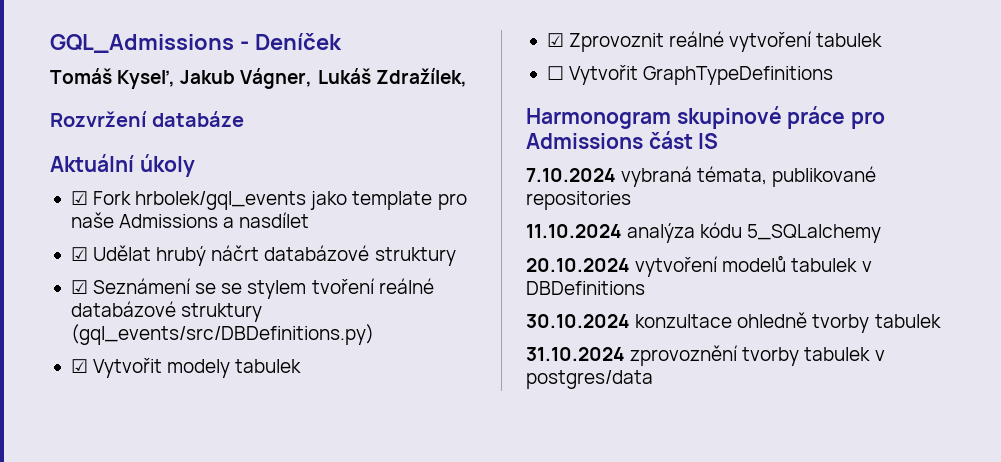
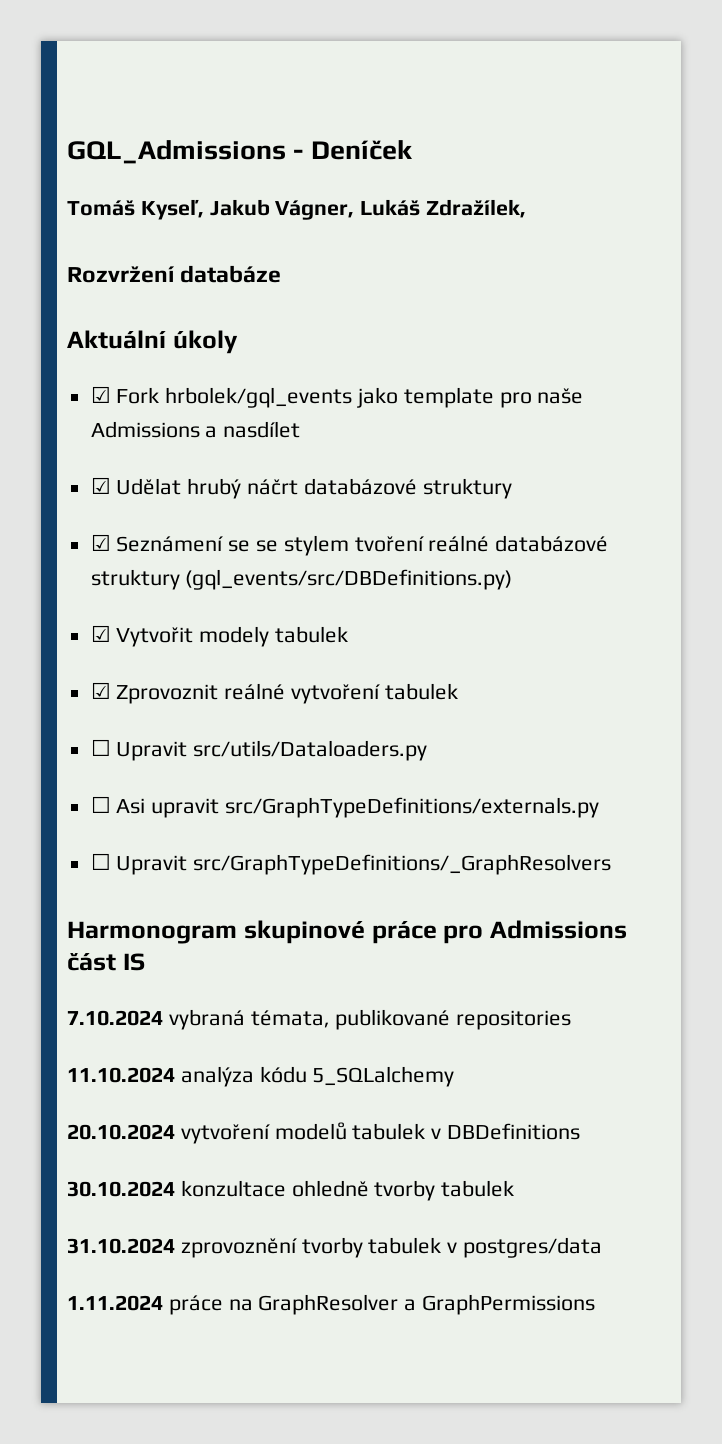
[569,65,834,85] Vytvořit GraphTypeDefinitions -> [116,740,428,761] [90,796,600,818] [90,853,612,875] Upravit src/utils/Dataloaders.py // ☐ Asi upravit src/GraphTypeDefinitions/externals.py // ☐ Upravit src/GraphTypeDefinitions/_GraphResolvers
(653, 379) none -> [67,1294,596,1315] // 1.11.2024 práce na GraphResolver a GraphPermissions

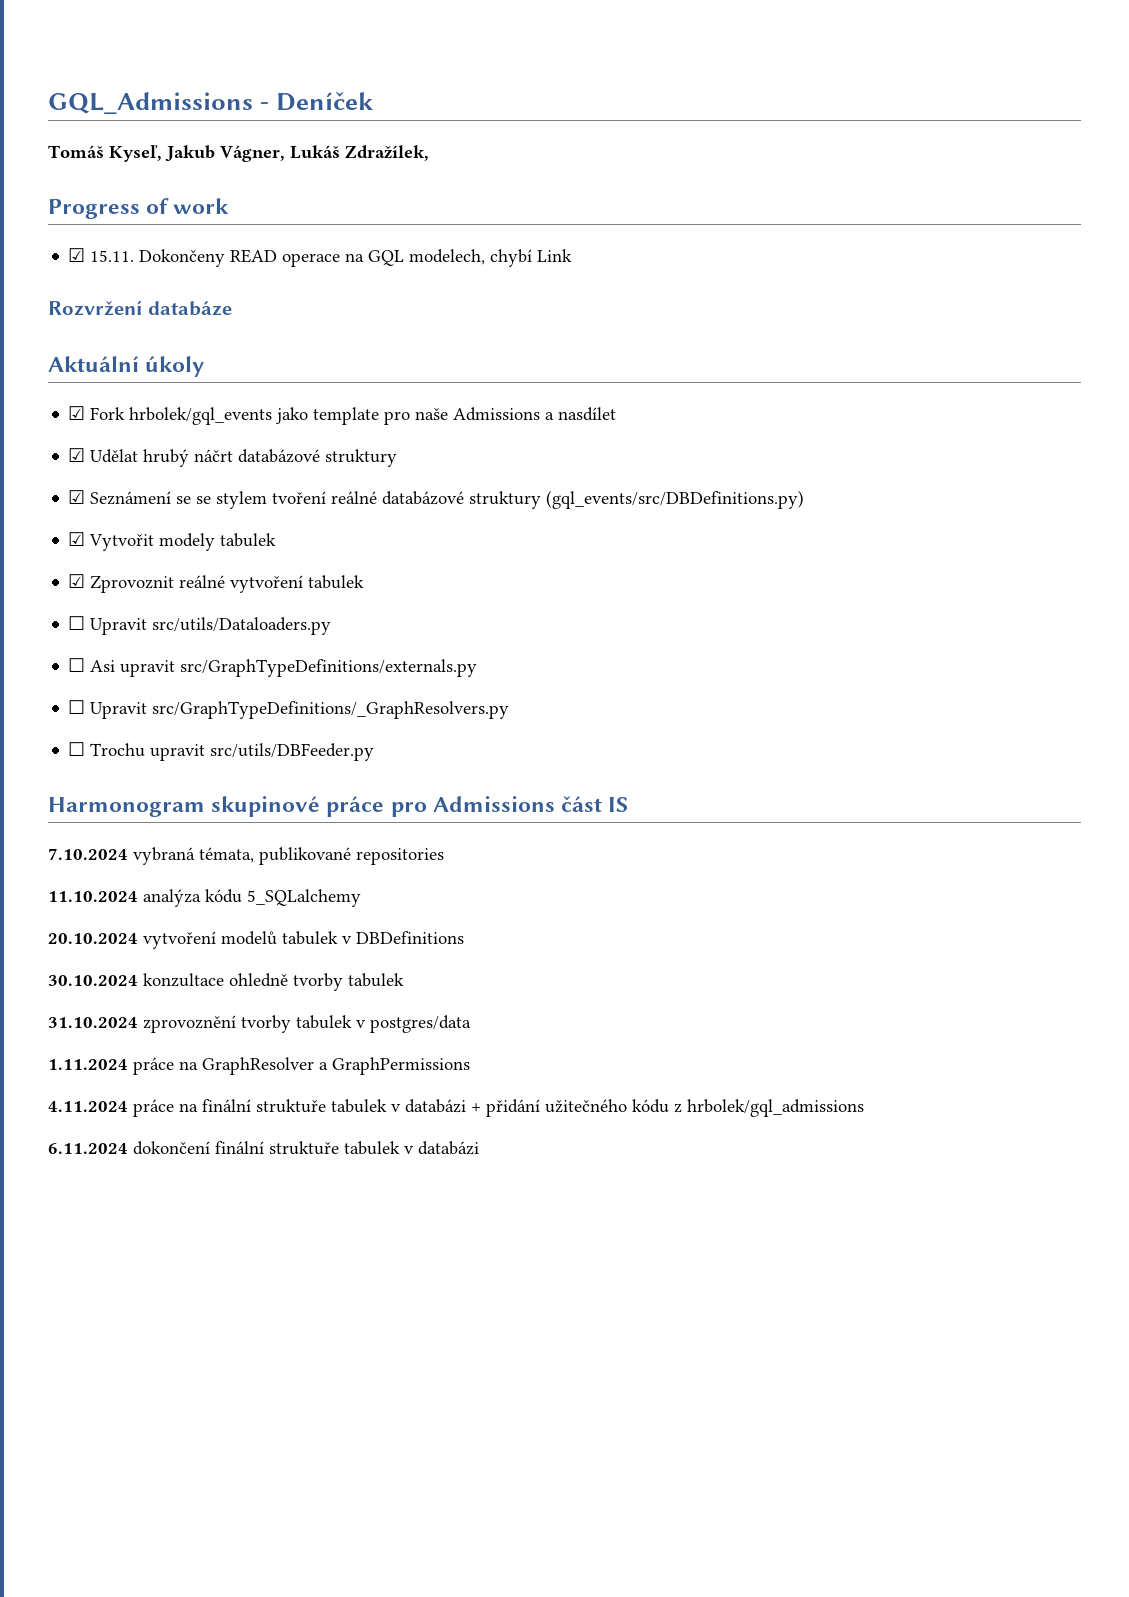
(527, 208) none -> [48,198,230,219] [68,248,573,267] // Progress of work // ☑ 15.11. Dokončeny READ operace na GQL modelech, chybí Link
[193,854,612,875] src/GraphTypeDefinitions/_GraphResolvers -> [152,701,510,719] [68,742,375,761] src/GraphTypeDefinitions/_GraphResolvers.py // ☐ Trochu upravit src/utils/DBFeeder.py
(596, 1304) none -> [48,1099,864,1117] [48,1141,479,1155] // 4.11.2024 práce na finální struktuře tabulek v databázi + přidání užitečného kódu z hrbolek/gql_admissions // 6.11.2024 dokončení finální struktuře tabulek v databázi

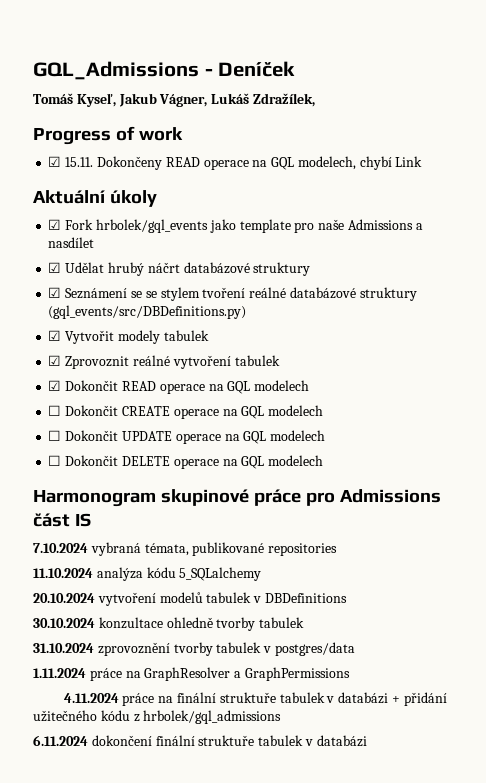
[48,300,232,316] // Rozvržení databáze -> (423, 161) none
[68,616,332,635] [68,658,478,677] [68,700,510,719] [68,742,375,761] ☐ Upravit src/utils/Dataloaders.py // ☐ Asi upravit src/GraphTypeDefinitions/externals.py // ☐ Upravit src/GraphTypeDefinitions/_GraphResolvers.py // ☐ Trochu upravit src/utils/DBFeeder.py -> [48,380,310,394] [48,405,324,419] [48,430,326,444] [48,455,324,469] ☑ Dokončit READ operace na GQL modelech // ☐ Dokončit CREATE operace na GQL modelech // ☐ Dokončit UPDATE operace na GQL modelech // ☐ Dokončit DELETE operace na GQL modelech

